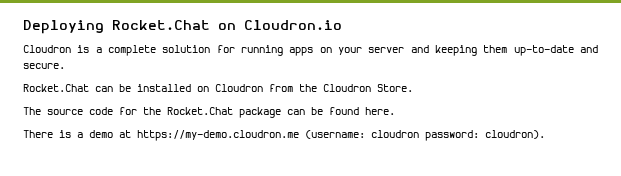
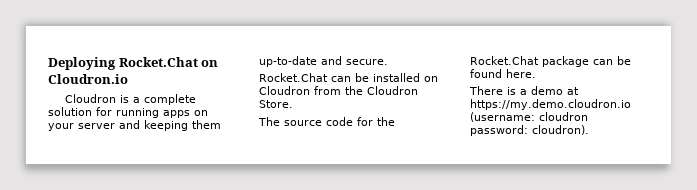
[137,130,299,141] https://my-demo.cloudron.me -> [470,99,631,110] https://my.demo.cloudron.io

